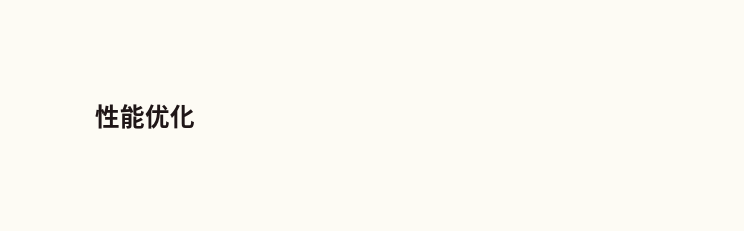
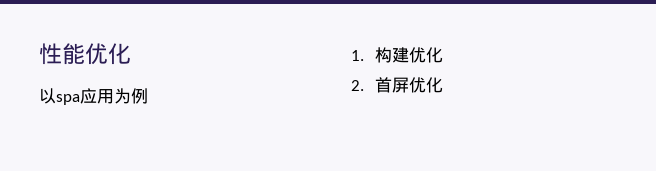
(195, 116) none -> [39,88,148,105] [351,47,443,63] [351,77,443,93] // 以spa应用为例 // 1.构建优化 // 2.首屏优化

